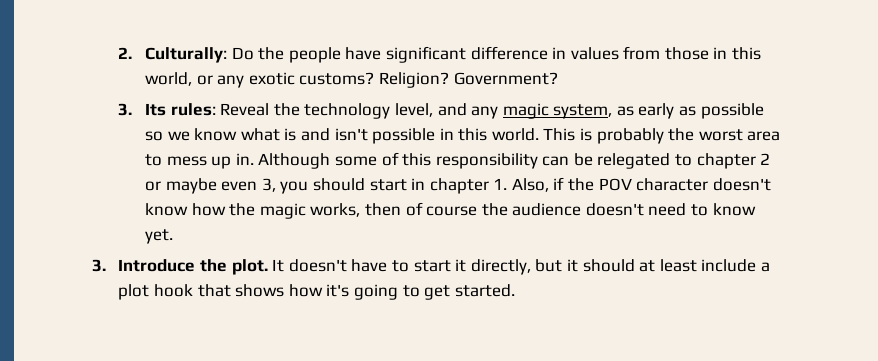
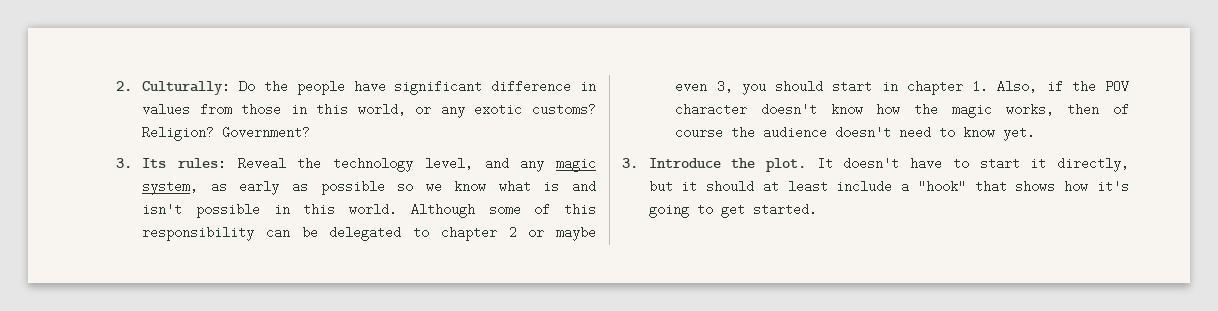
[543,128,781,144] [144,153,254,169] This is probably the worst area to mess up in. -> (398, 209) none
[597,153,671,169] relegated -> [329,226,402,241] delegated
[118,284,194,300] plot hook -> [917,180,966,193] "hook"

